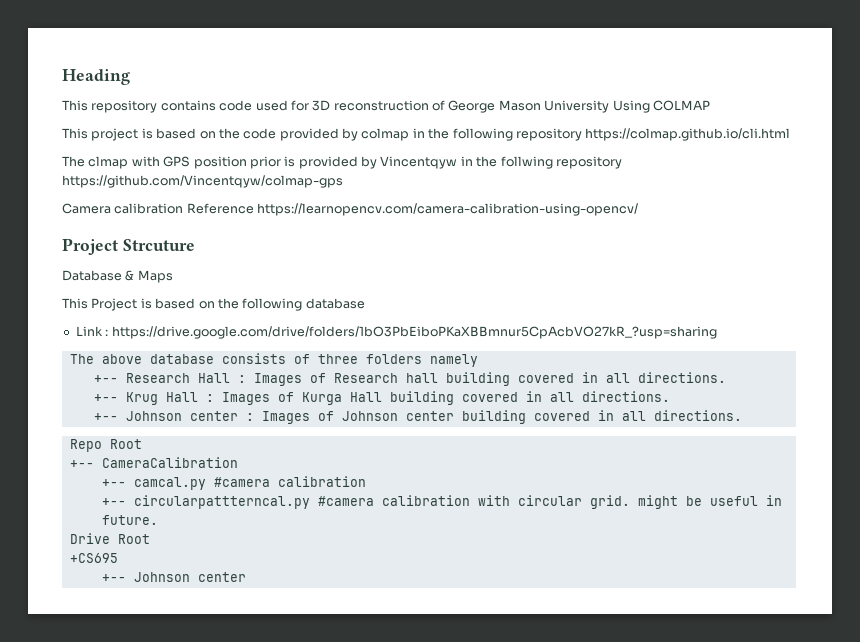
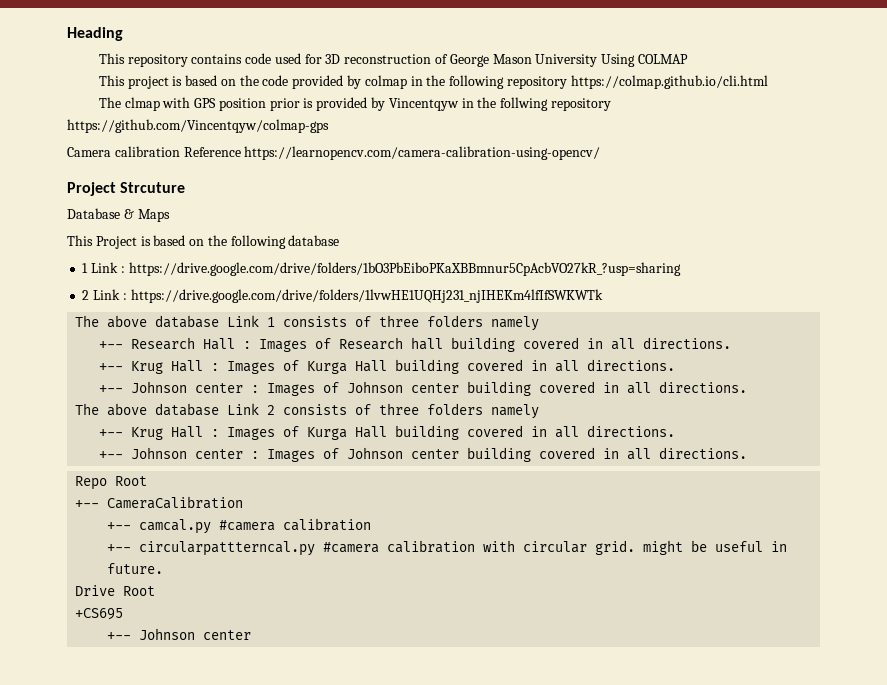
(365, 303) none -> [82,263,89,273] 1
[69,354,214,364] // The above database -> [82,289,603,303] [75,315,276,328] // 2 Link : https://drive.google.com/drive/folders/1lvwHE1UQHj231_njIHEKm4lfIfSWKWTk // The above database Link 1
(742, 415) none -> [75,403,540,419] [99,425,676,440] [99,447,748,462] // The above database Link 2 consists of three folders namely // +-- Krug Hall : Images of Kurga Hall building covered in all directions. // +-- Johnson center : Images of Johnson center building covered in all directions.

